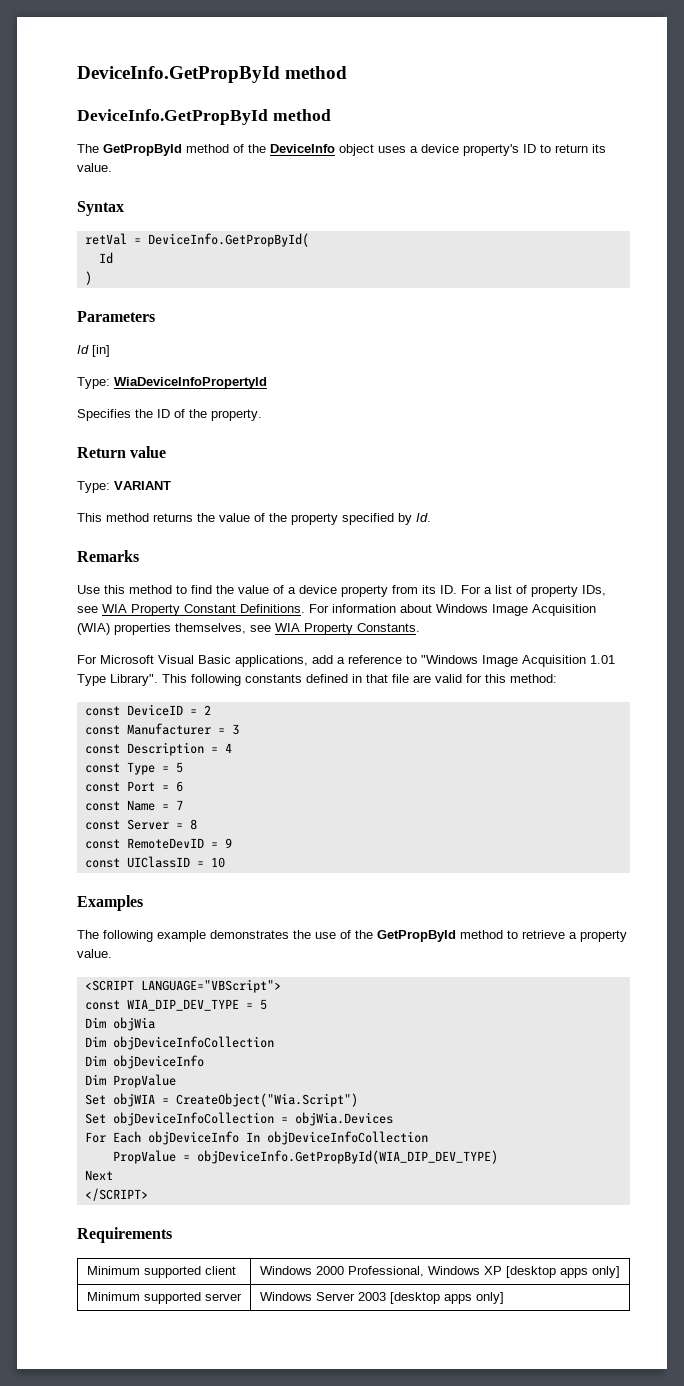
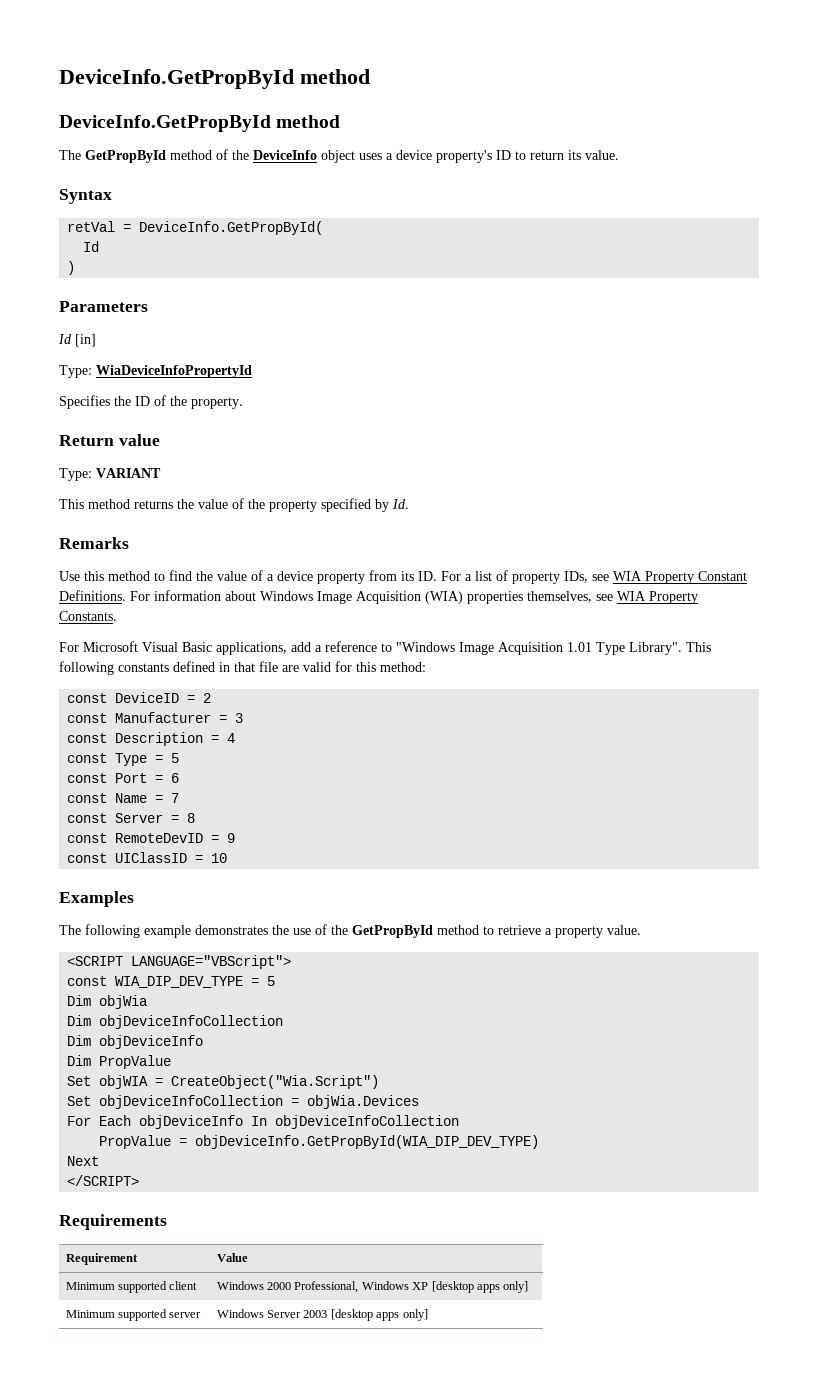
(172, 1235) none -> [65,1253,138,1265] [216,1253,248,1262] // Requirement | Value

